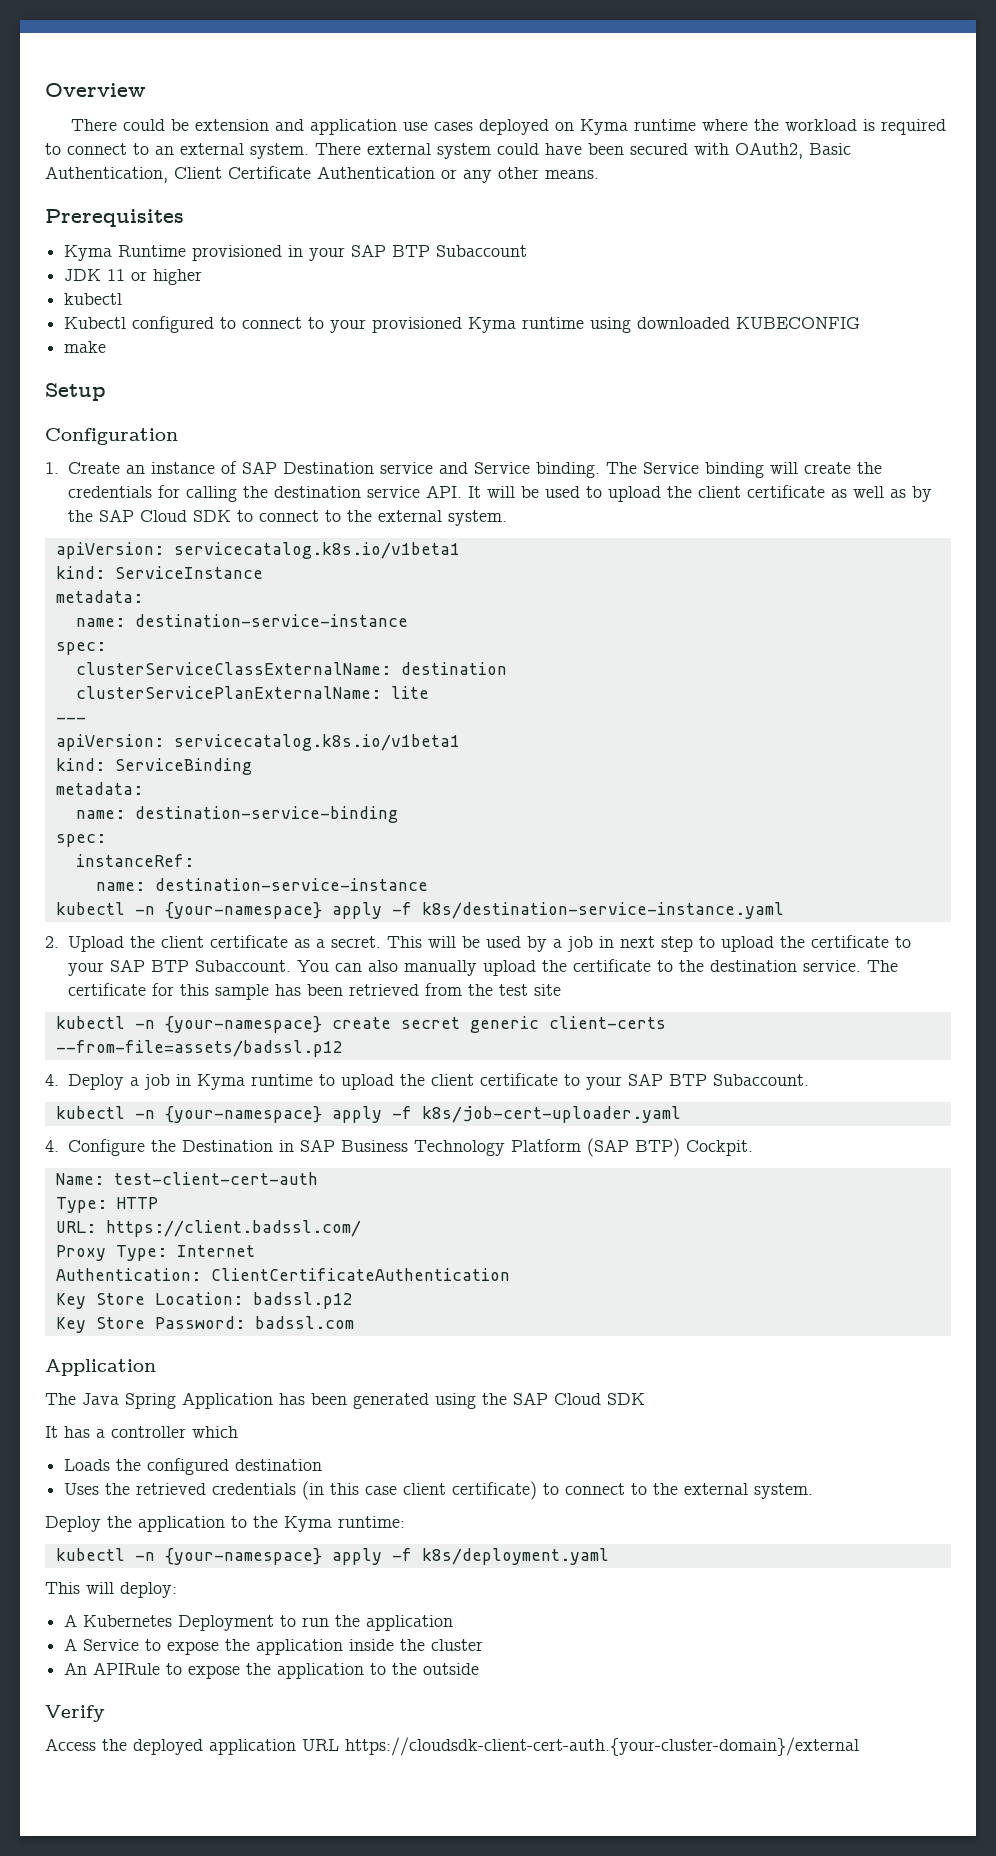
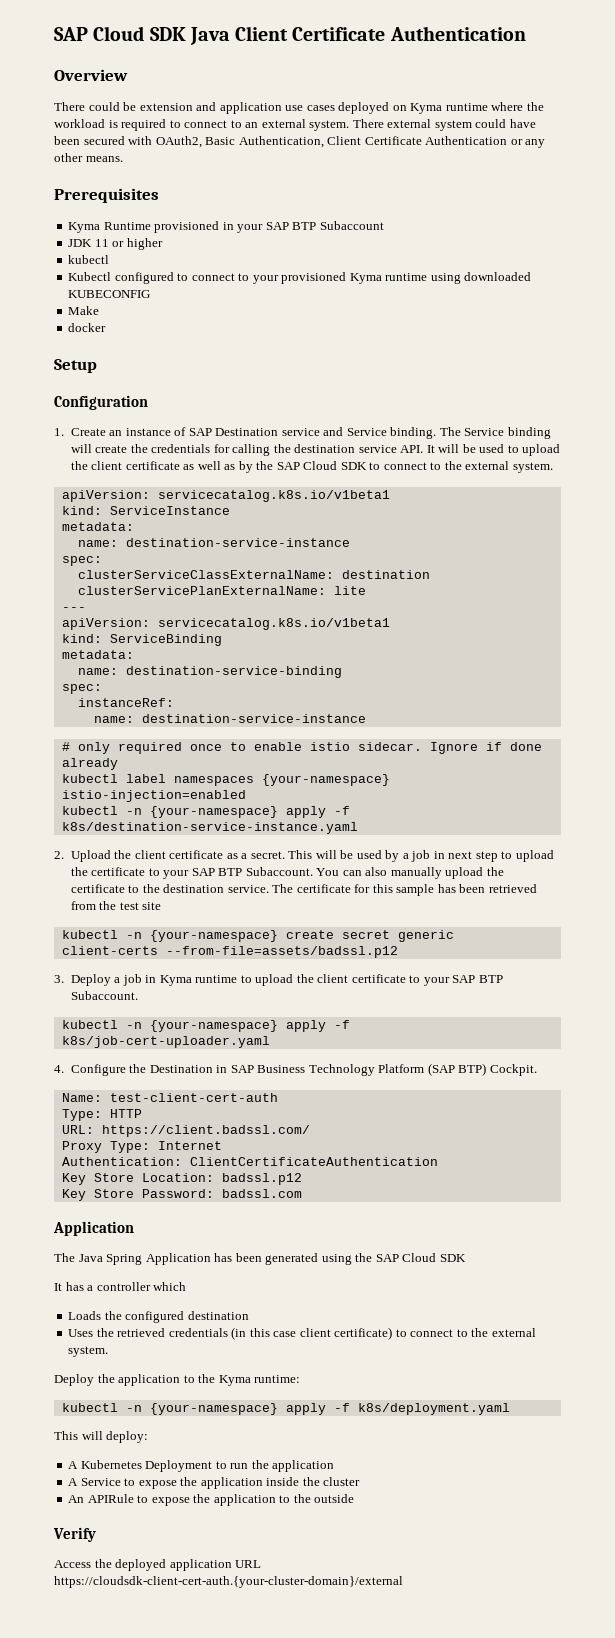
(45, 90) none -> [54,26,526,45] SAP Cloud SDK Java Client Certificate Authentication //
[64,341,107,353] make -> [68,306,100,315] [68,323,107,332] Make // docker
(428, 884) none -> [61,742,542,754] [61,758,118,770] [61,774,390,786] [61,790,246,802] // # only required once to enable istio sidecar. Ignore if done already // kubectl label namespaces {your-namespace} istio-injection=enabled
[45,1074,59,1086] 4. -> [54,975,64,983] 3.

